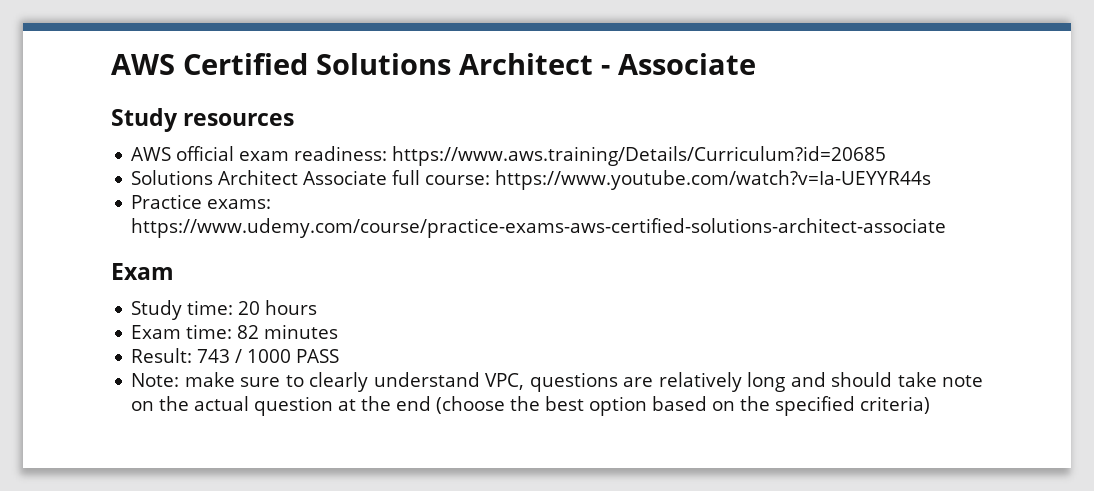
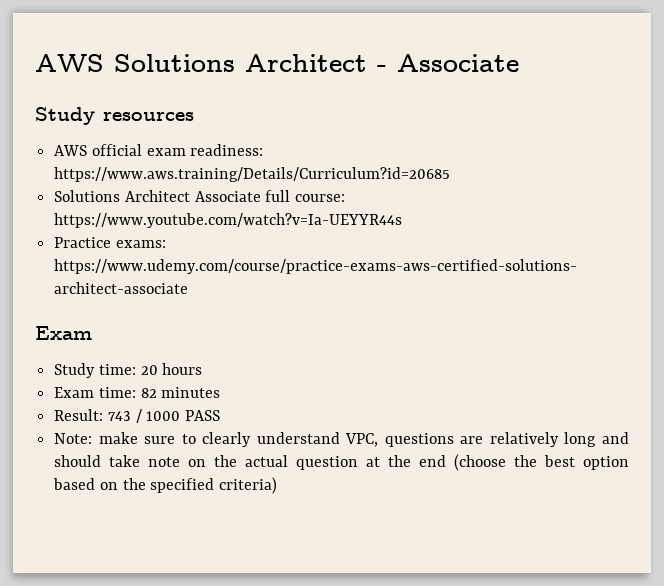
[111,53,308,75] AWS Certified -> [35,54,104,72] AWS

